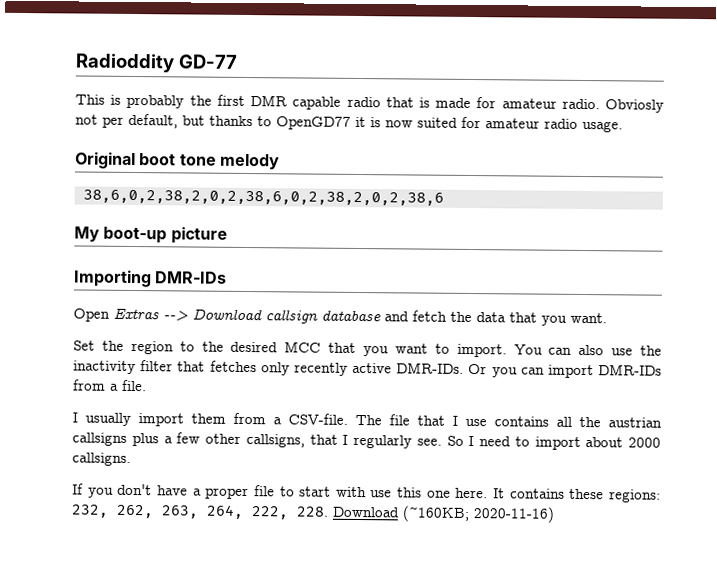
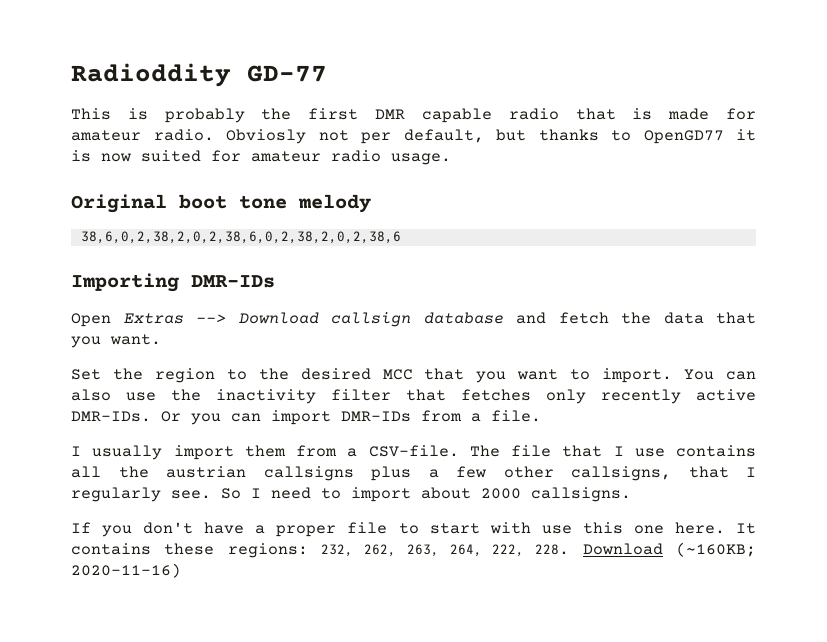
[74,226,228,244] // My boot-up picture -> (401, 237) none

